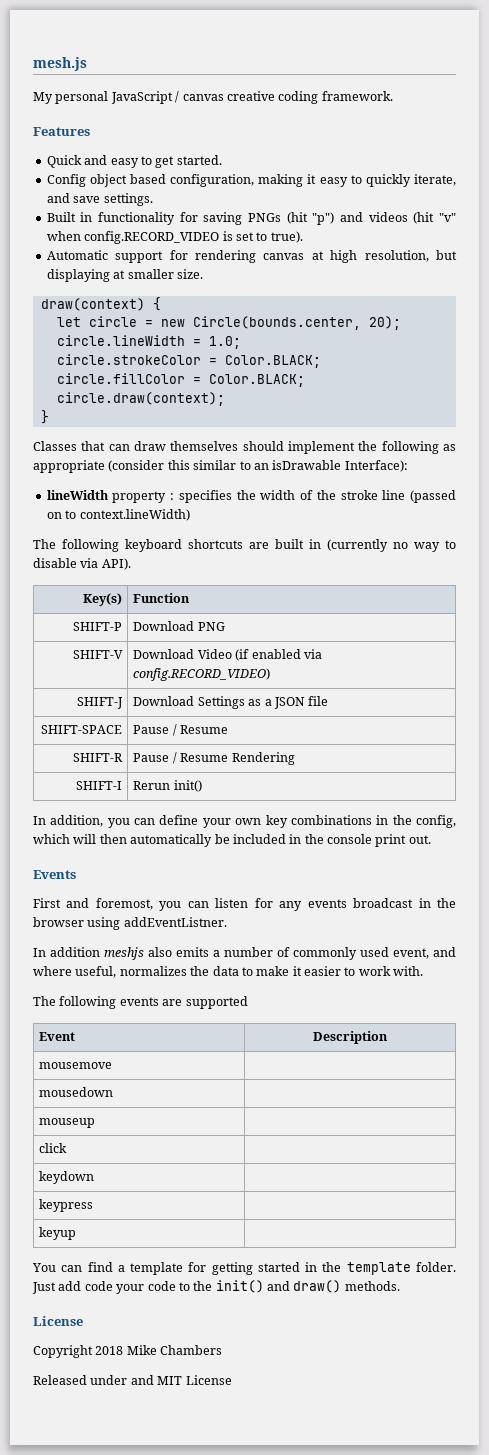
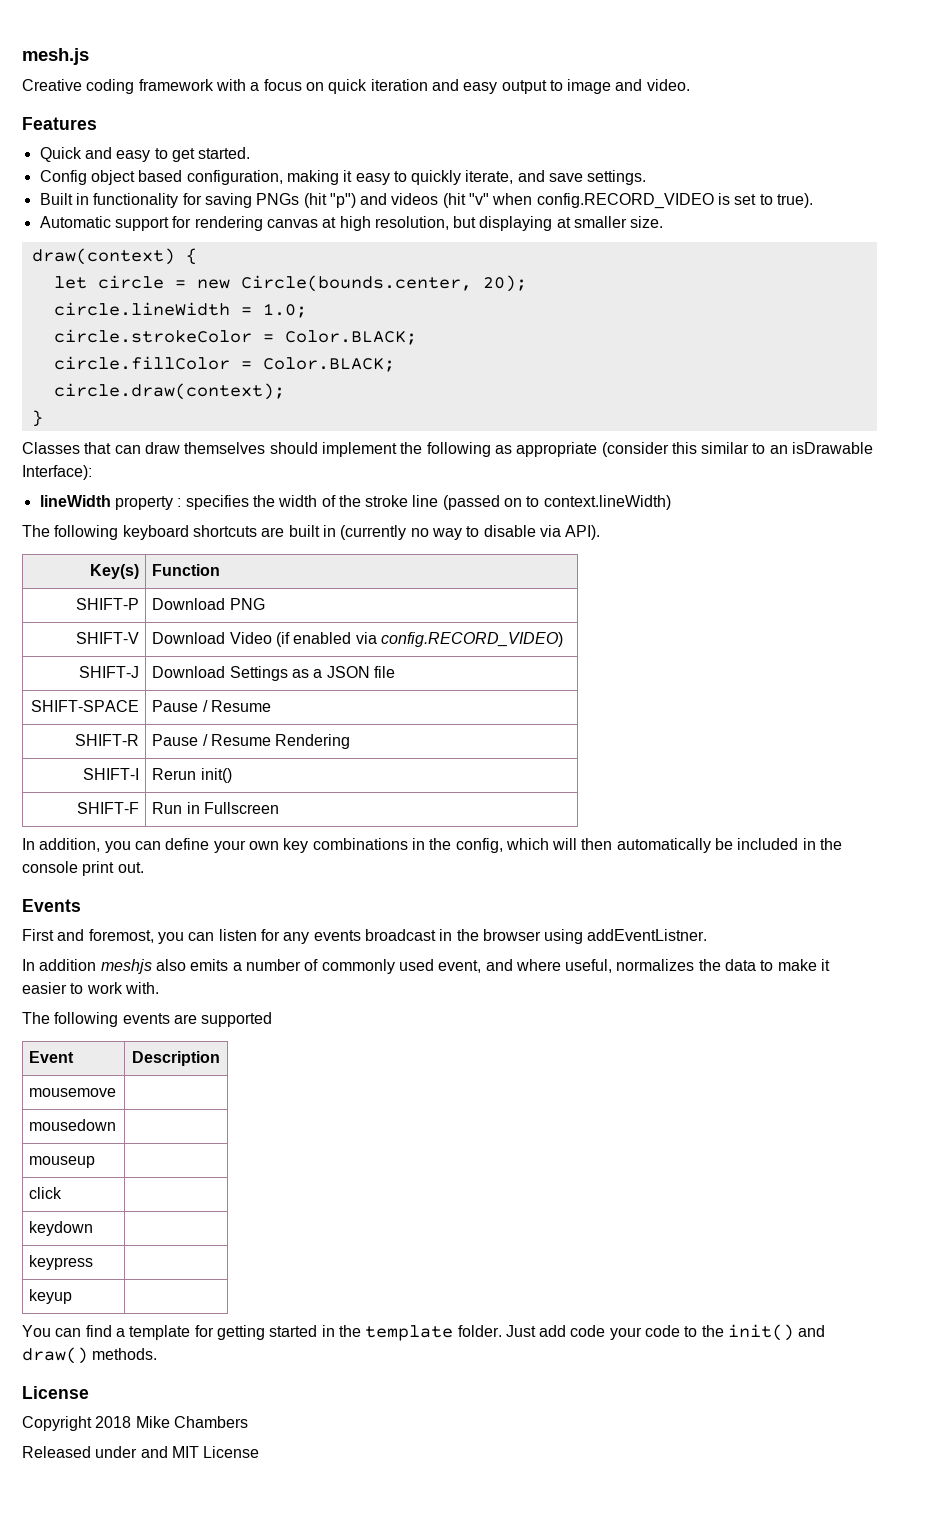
[33,91,393,104] My personal JavaScript / canvas creative coding framework. -> [22,79,690,94] Creative coding framework with a focus on quick iteration and easy output to image and video.
(202, 786) none -> [76,802,139,814] [152,802,279,814] // SHIFT-F | Run in Fullscreen

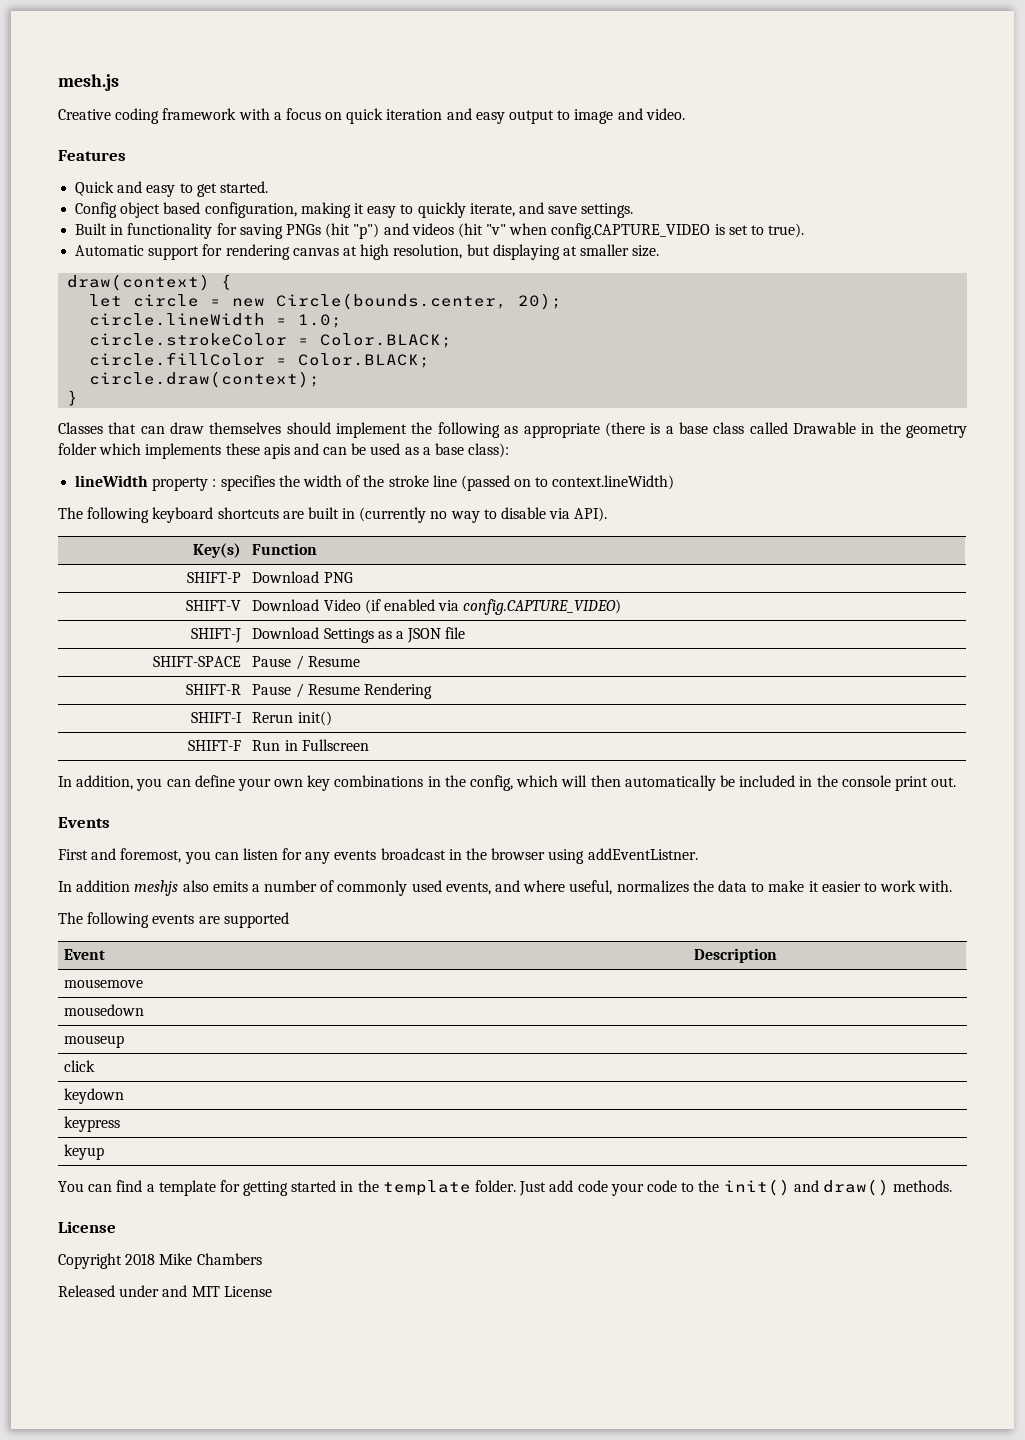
[536,193,714,209] config.RECORD_VIDEO -> [551,223,711,239] config.CAPTURE_VIDEO
[601,442,874,457] [22,465,92,480] (consider this similar to an isDrawable Interface): -> [604,422,968,438] [58,443,510,459] (there is a base class called Drawable in the geometry folder which implements these apis and can be used as a base class):
[380,632,563,647] config.RECORD_VIDEO) -> [463,599,622,615] config.CAPTURE_VIDEO)
[438,960,482,973] event, -> [445,882,491,895] events,

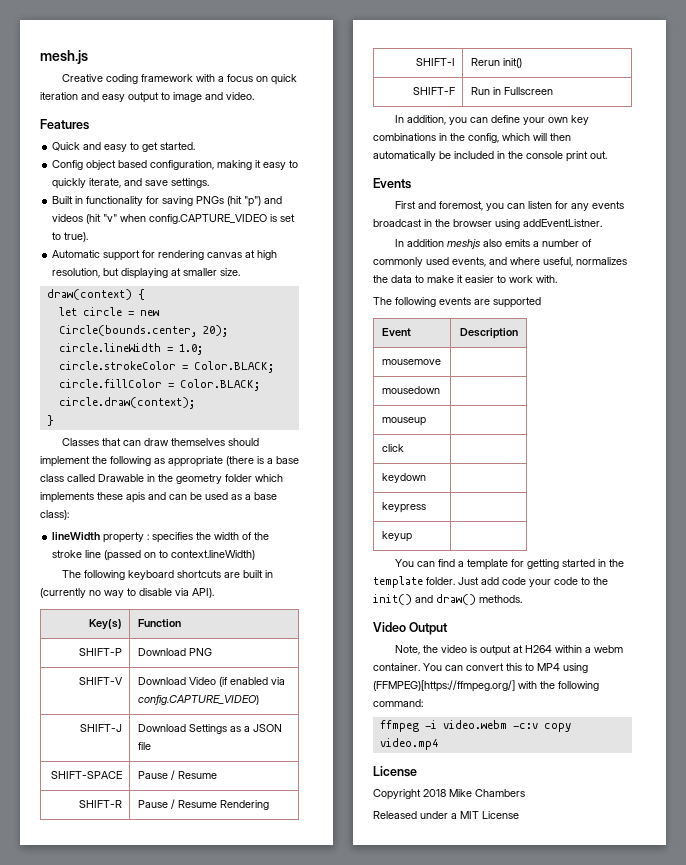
(953, 1186) none -> [373,622,449,635] [394,645,623,656] [373,663,588,673] [373,680,599,692] [373,699,423,707] [379,720,571,732] [379,738,438,750] // Video Output // Note, the video is output at H264 within a webm container. You can convert this to MP4 using (FFMPEG)[https://ffmpeg.org/] with the following command: // ffmpeg -i video.webm -c:v copy video.mp4
[162,1285,188,1297] and -> [451,813,457,819] a

